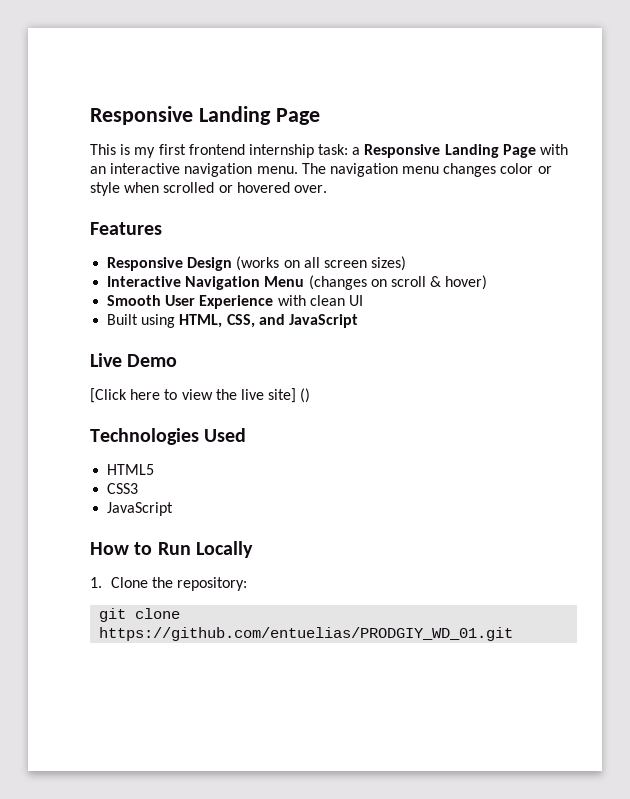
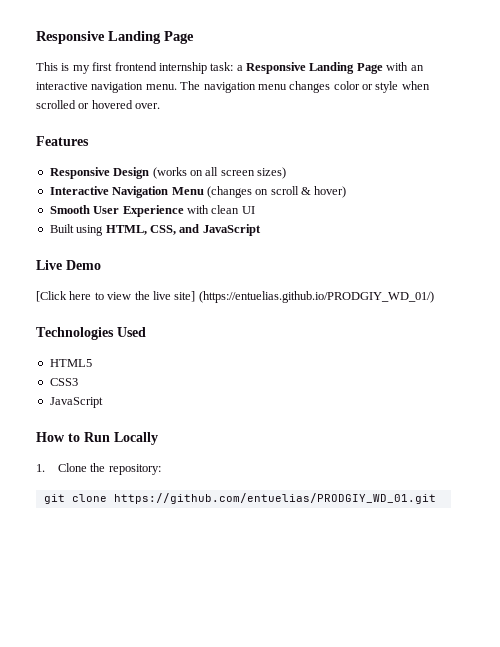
[300,388,311,403] () -> [198,291,434,303] (https://entuelias.github.io/PRODGIY_WD_01/)

